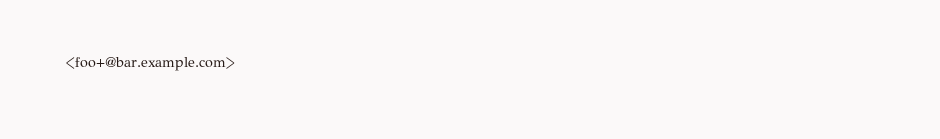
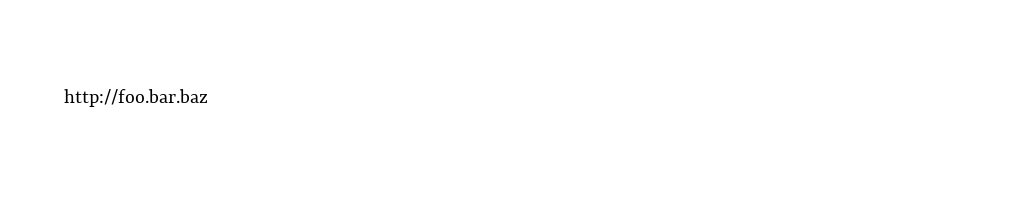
[66,57,235,71] <foo+@bar.example.com> -> [64,89,208,107] http://foo.bar.baz

